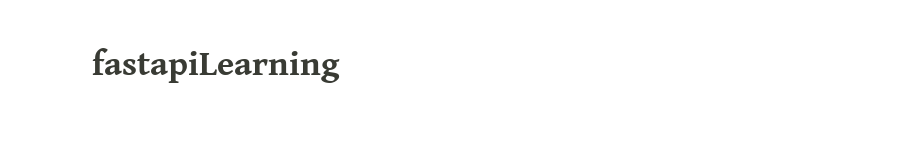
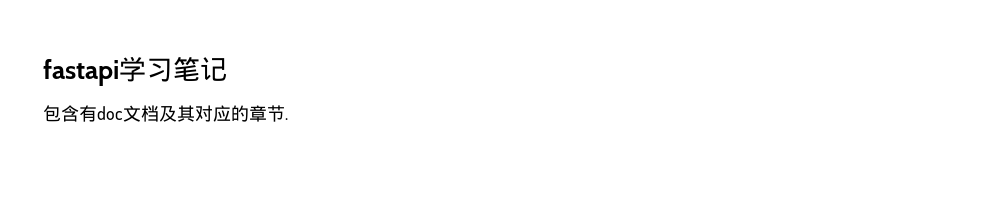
[92,48,340,83] fastapiLearning -> [43,56,227,86] [43,105,288,122] fastapi学习笔记 // 包含有doc文档及其对应的章节.

